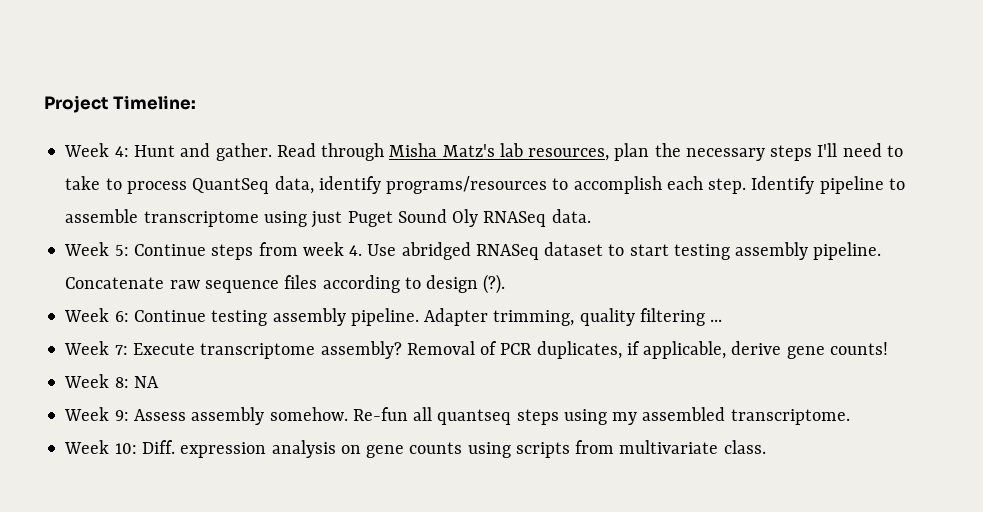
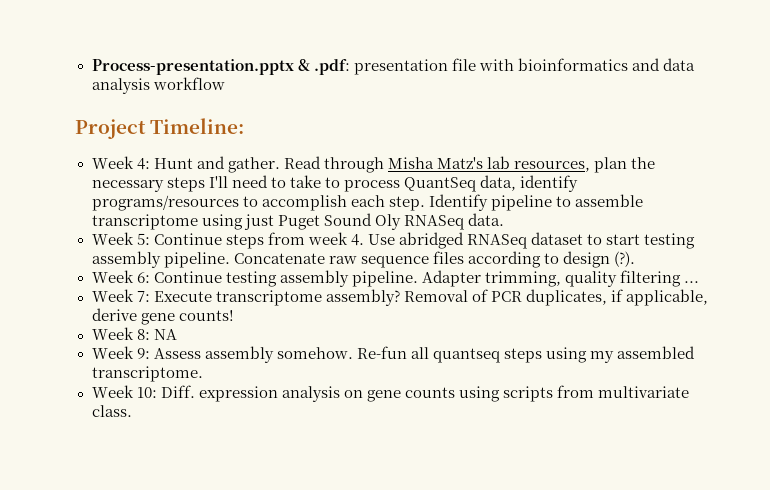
(44, 104) none -> [91,58,695,75] [91,77,225,94] Process-presentation.pptx & .pdf: presentation file with bioinformatics and data analysis workflow //

